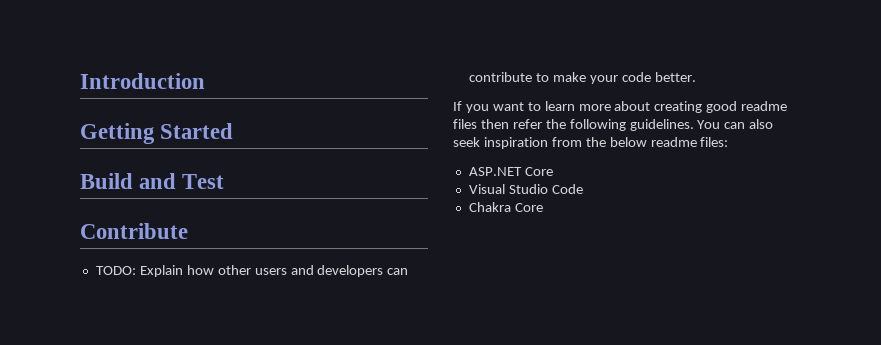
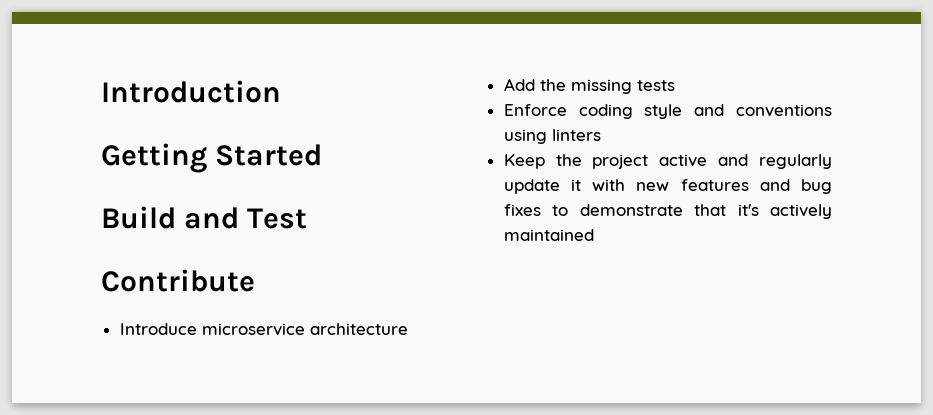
[95,265,409,277] [468,72,696,84] [453,101,788,113] [453,119,774,131] [453,137,729,149] [468,167,553,176] [468,184,583,194] [468,202,543,212] TODO: Explain how other users and developers can contribute to make your code better. // If you want to learn more about creating good readme files then refer the following guidelines. You can also seek inspiration from the below readme files: // ASP.NET Core // Visual Studio Code // Chakra Core -> [119,323,408,336] [503,78,675,94] [503,104,832,119] [503,129,601,144] [503,154,832,169] [503,179,832,194] [503,204,832,219] [503,229,594,241] Introduce microservice architecture // Add the missing tests // Enforce coding style and conventions using linters // Keep the project active and regularly update it with new features and bug fixes to demonstrate that it's actively maintained

